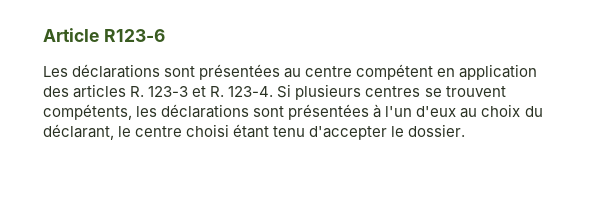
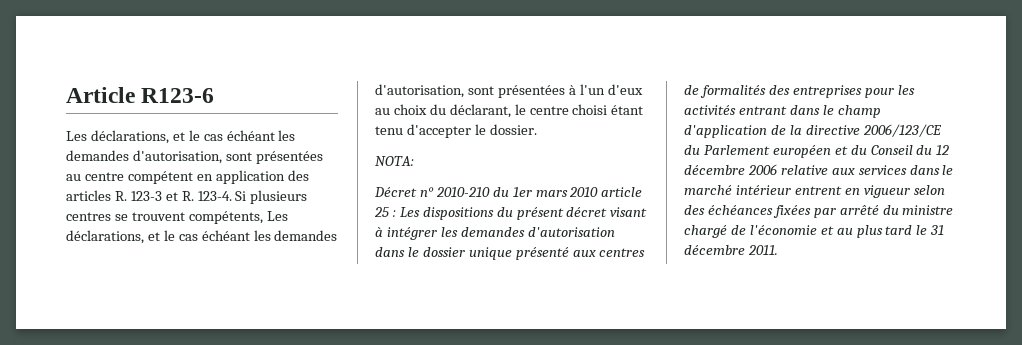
[72,64,161,78] déclarations -> [90,130,296,144] [66,150,222,164] déclarations, et le cas échéant les demandes d'autorisation,
[136,104,250,118] les déclarations -> [266,211,288,221] [66,230,338,244] [375,84,464,98] Les déclarations, et le cas échéant les demandes d'autorisation,
(466, 130) none -> [375,156,414,166] [374,187,643,197] [374,207,648,220] [375,227,615,240] [375,247,646,260] [684,85,915,98] [684,105,881,118] [684,124,942,138] [684,145,950,158] [684,164,954,175] [684,185,945,198] [684,205,954,218] [684,225,945,238] [684,245,778,255] // NOTA: // Décret n° 2010-210 du 1er mars 2010 article 25 : Les dispositions du présent décret visant à intégrer les demandes d'autorisation dans le dossier unique présenté aux centres de formalités des entreprises pour les activités entrant dans le champ d'application de la directive 2006/123/CE du Parlement européen et du Conseil du 12 décembre 2006 relative aux services dans le marché intérieur entrent en vigueur selon des échéances fixées par arrêté du ministre chargé de l'économie et au plus tard le 31 décembre 2011.

